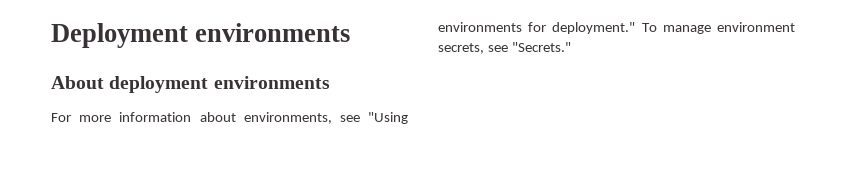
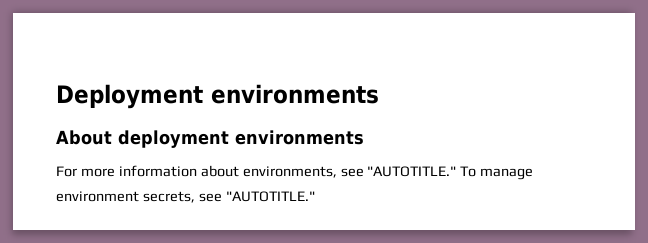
[368,112,408,124] [438,22,636,34] "Using environments for deployment." -> [367,166,457,177] "AUTOTITLE."
[511,42,571,52] "Secrets." -> [225,191,315,202] "AUTOTITLE."

